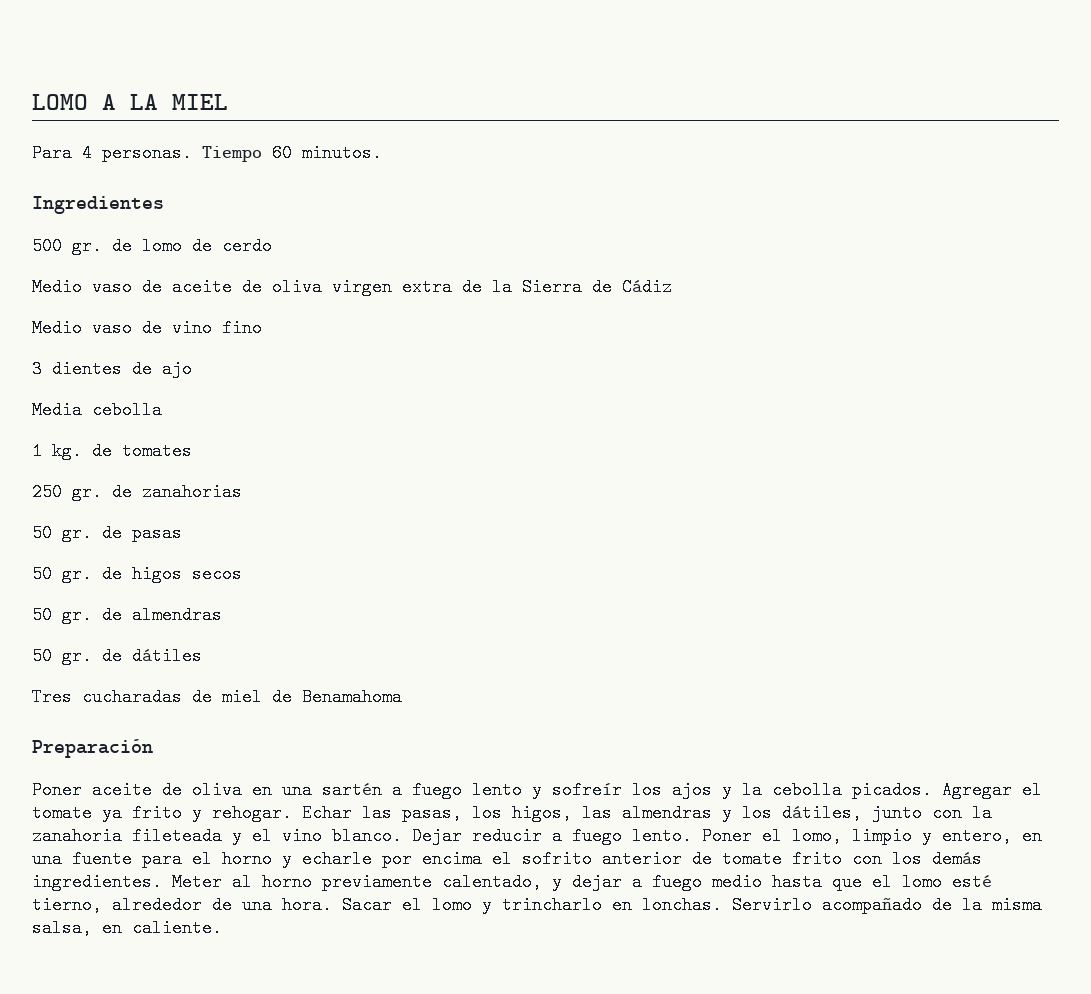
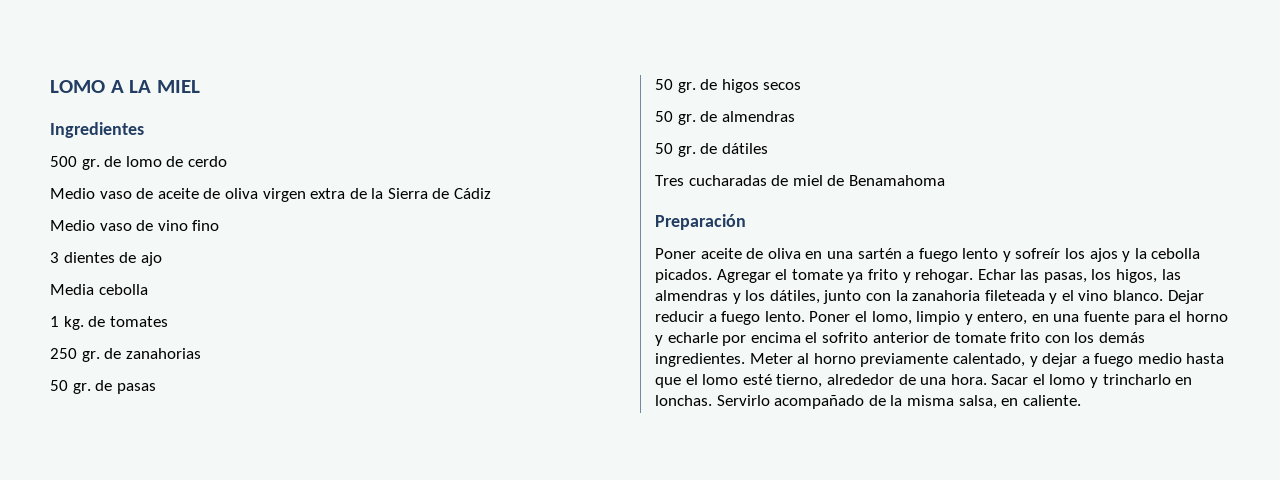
[32,144,382,162] // Para 4 personas. Tiempo 60 minutos. -> (200, 86) none

